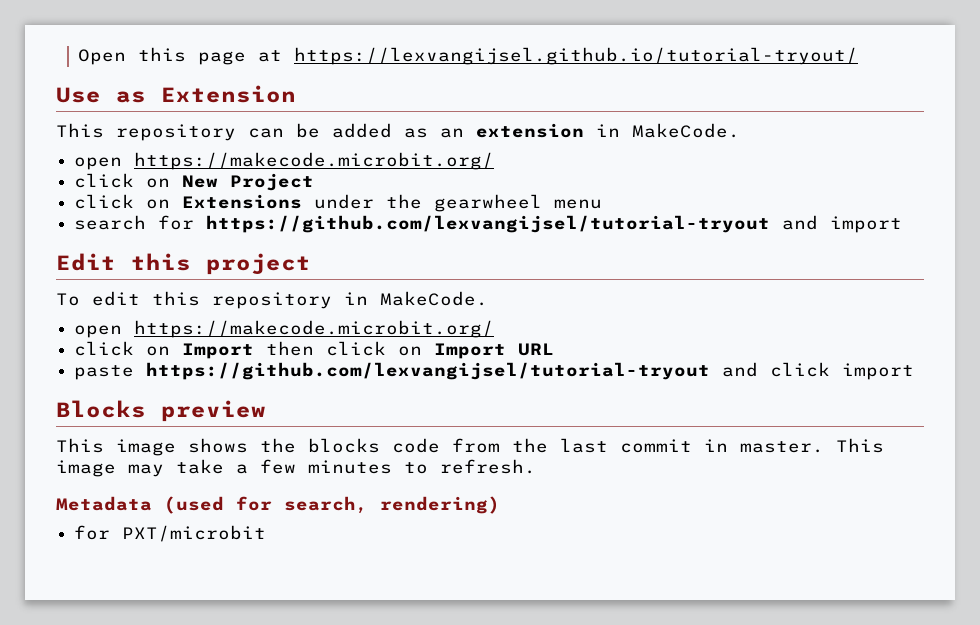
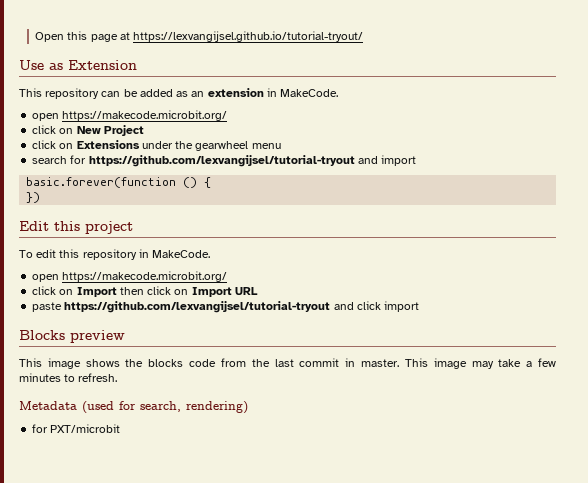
(903, 224) none -> [26,177,212,188] [26,192,41,203] // basic.forever(function () { // })

